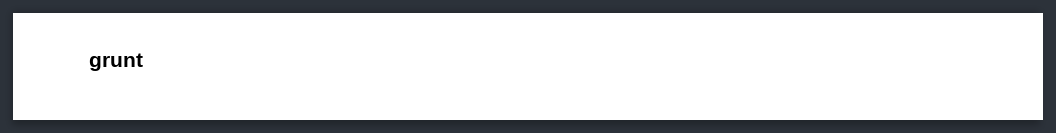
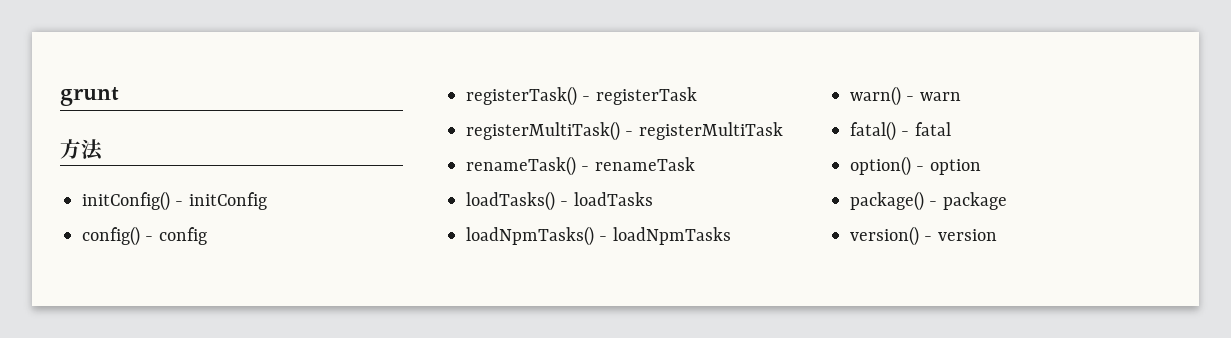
(143, 62) none -> [60,139,104,161] [82,191,267,211] [82,226,207,246] [466,86,697,106] [466,121,783,141] [466,156,695,176] [466,191,653,211] [466,226,731,246] [850,86,961,106] [850,121,951,141] [850,156,981,176] [850,191,1007,211] [850,226,997,246] // 方法 // initConfig() - initConfig // config() - config // registerTask() - registerTask // registerMultiTask() - registerMultiTask // renameTask() - renameTask // loadTasks() - loadTasks // loadNpmTasks() - loadNpmTasks // warn() - warn // fatal() - fatal // option() - option // package() - package // version() - version

